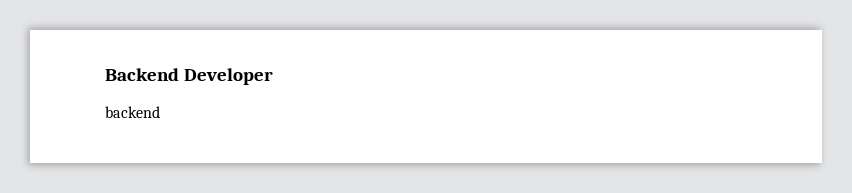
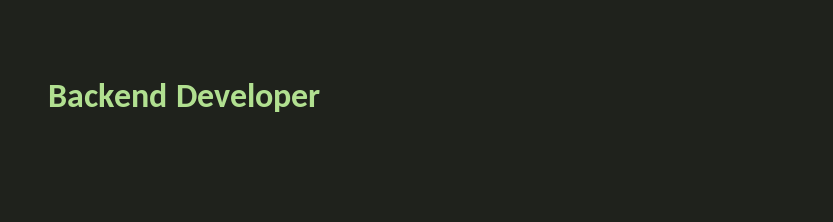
[105,106,160,118] // backend -> (321, 97) none

